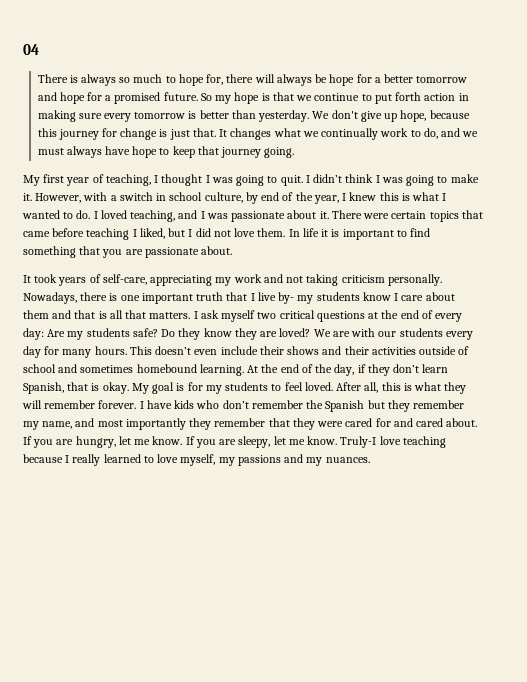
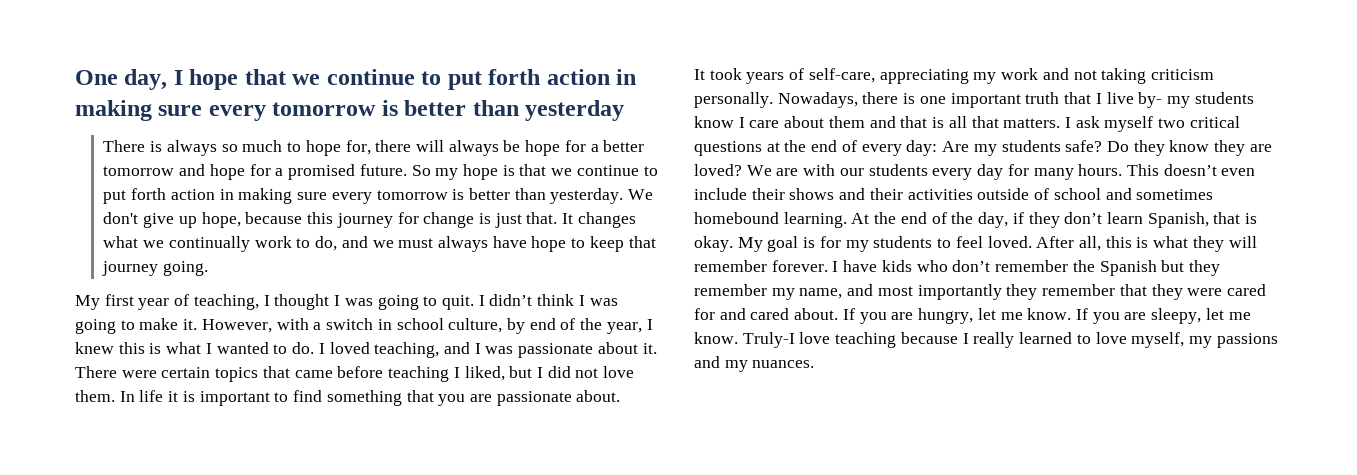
[23,44,39,55] 04 -> [75,69,637,90] [75,100,625,121] One day, I hope that we continue to put forth action in making sure every tomorrow is better than yesterday

